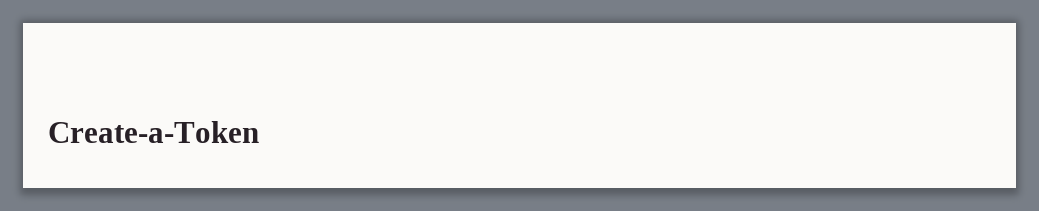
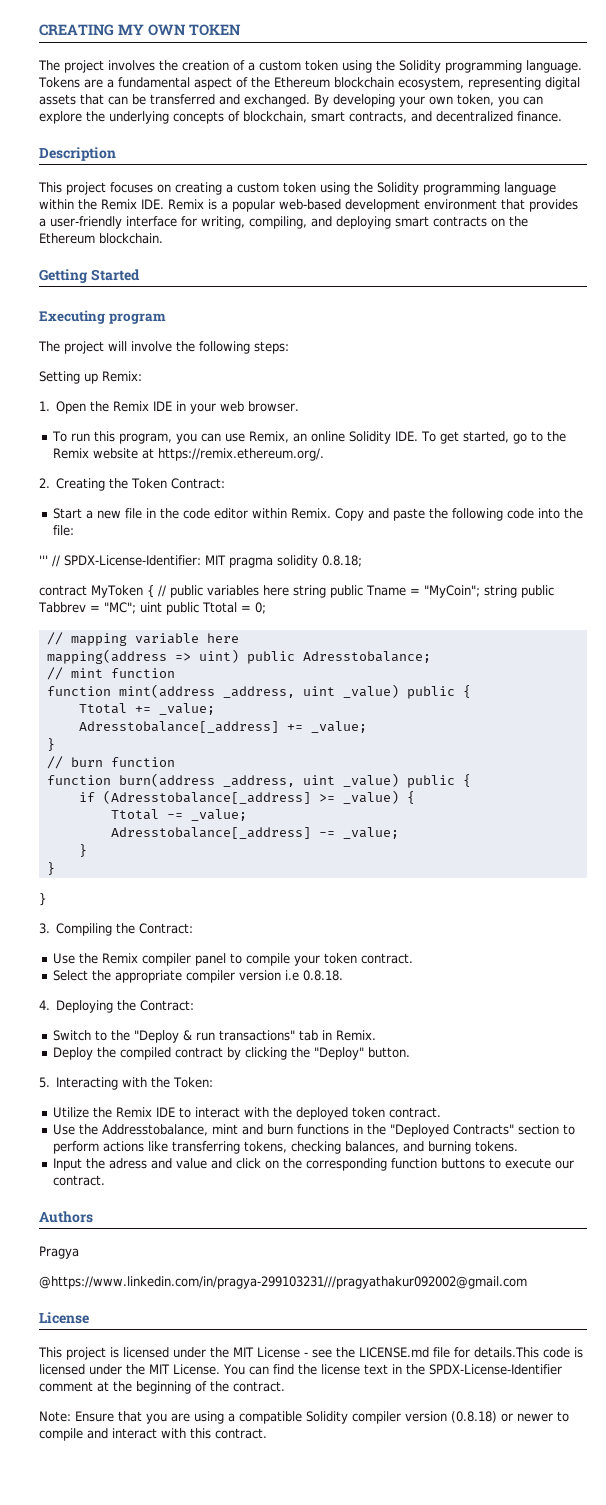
[48,121,259,143] Create-a-Token -> [39,24,241,36] [38,60,582,73] [38,77,580,90] [39,94,543,107] [39,111,562,124] [39,147,116,161] [38,182,556,195] [39,199,578,212] [39,216,528,229] [39,233,163,244] [39,269,140,283] [39,310,166,324] [38,341,289,354] [39,371,142,384] [39,401,300,414] [51,431,566,444] [52,448,324,461] [39,478,226,491] [52,508,583,521] [52,525,74,536] [39,555,362,568] [39,585,554,598] [38,602,266,615] [46,632,239,646] [46,649,431,664] [46,667,175,680] [46,684,471,699] [78,703,215,715] [78,721,367,733] [46,738,55,751] [46,756,175,769] [46,773,471,788] [78,790,415,804] [110,809,247,821] [110,827,399,839] [78,844,87,857] [46,862,55,875] [39,893,46,906] [39,923,194,936] [52,953,413,966] [52,970,343,983] [39,1000,195,1013] [52,1030,376,1043] [52,1047,410,1060] [39,1077,214,1090] [52,1107,441,1120] [52,1124,575,1137] [52,1141,518,1154] [52,1158,574,1171] [52,1175,105,1186] [39,1211,93,1223] [39,1246,79,1259] [39,1276,527,1289] [39,1312,89,1324] [38,1347,583,1360] [39,1364,562,1375] [39,1381,285,1394] [39,1411,569,1424] [39,1428,267,1441] CREATING MY OWN TOKEN // The project involves the creation of a custom token using the Solidity programming language. Tokens are a fundamental aspect of the Ethereum blockchain ecosystem, representing digital assets that can be transferred and exchanged. By developing your own token, you can explore the underlying concepts of blockchain, smart contracts, and decentralized finance. // Description // This project focuses on creating a custom token using the Solidity programming language within the Remix IDE. Remix is a popular web-based development environment that provides a user-friendly interface for writing, compiling, and deploying smart contracts on the Ethereum blockchain. // Getting Started // Executing program // The project will involve the following steps: // Setting up Remix: // 1. Open the Remix IDE in your web browser. // To run this program, you can use Remix, an online Solidity IDE. To get started, go to the Remix website at https://remix.ethereum.org/. // 2. Creating the Token Contract: // Start a new file in the code editor within Remix. Copy and paste the following code into the file: // ''' // SPDX-License-Identifier: MIT pragma solidity 0.8.18; // contract MyToken { // public variables here string public Tname = "MyCoin"; string public Tabbrev = "MC"; uint public Ttotal = 0; // // mapping variable here // mapping(address => uint) public Adresstobalance; // // mint function // function mint(address _address, uint _value) public { // Ttotal += _value; // Adresstobalance[_address] += _value; // } // // burn function // function burn(address _address, uint _value) public { // if (Adresstobalance[_address] >= _value) { // Ttotal -= _value; // Adresstobalance[_address] -= _value; // } // } // } // 3. Compiling the Contract: // Use the Remix compiler panel to compile your token contract. // Select the appropriate compiler version i.e 0.8.18. // 4. Deploying the Contract: // Switch to the "Deploy & run transactions" tab in Remix. // Deploy the compiled contract by clicking the "Deploy" button. // 5. Interacting with the Token: // Utilize the Remix IDE to interact with the deployed token contract. // Use the Addresstobalance, mint and burn functions in the "Deployed Contracts" section to perform actions like transferring tokens, checking balances, and burning tokens. // Input the adress and value and click on the corresponding function buttons to execute our contract. // Authors // Pragya // @https://www.linkedin.com/in/pragya-299103231///pragyathakur092002@gmail.com // License // This project is licensed under the MIT License - see the LICENSE.md file for details.This code is licensed under the MIT License. You can find the license text in the SPDX-License-Identifier comment at the beginning of the contract. // Note: Ensure that you are using a compatible Solidity compiler version (0.8.18) or newer to compile and interact with this contract.

